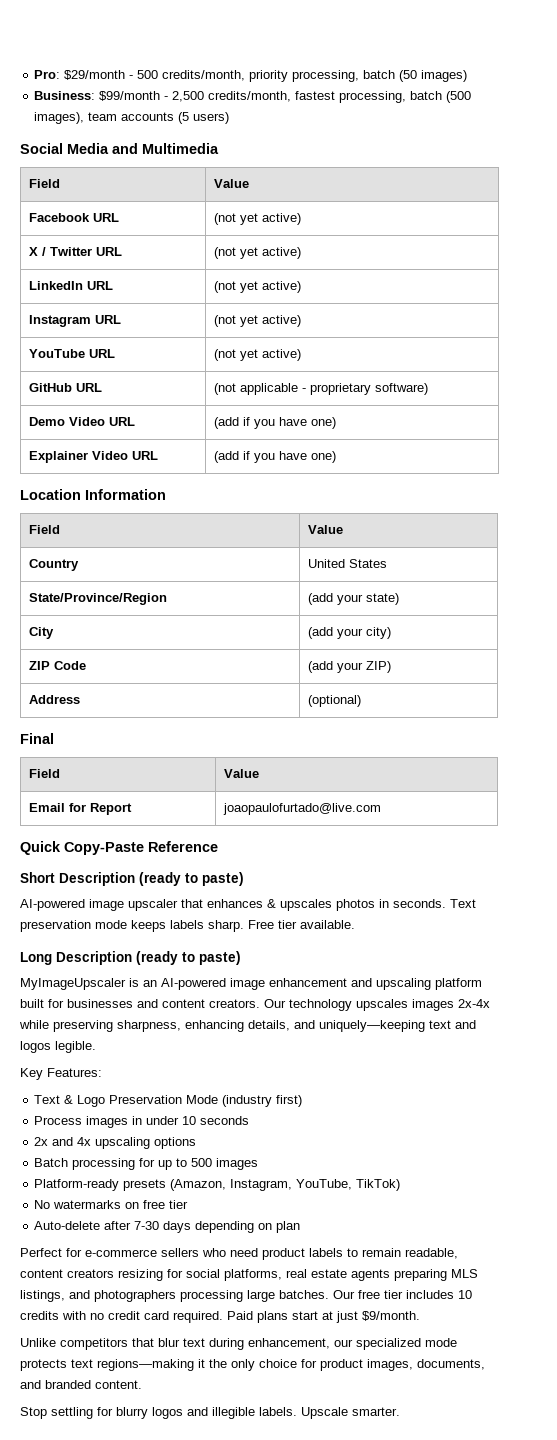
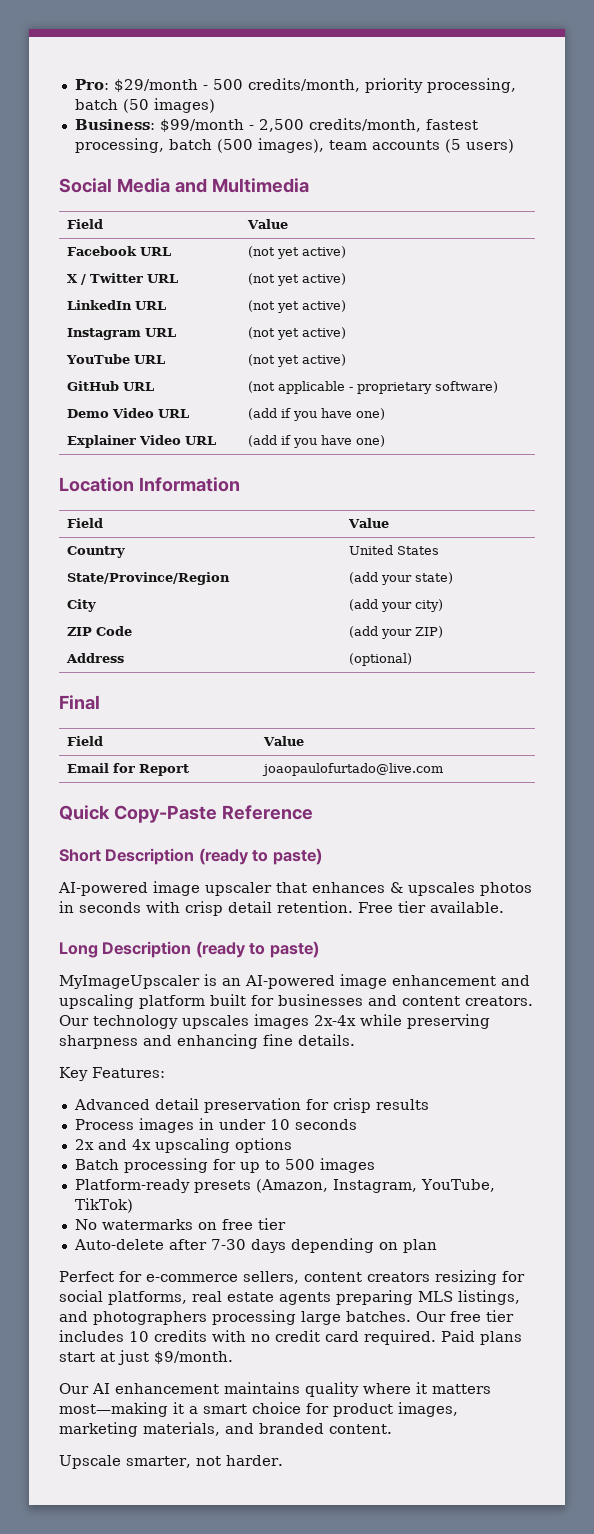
[393,899,476,908] [20,920,244,932] seconds. Text preservation mode keeps labels sharp. -> [79,901,353,916] seconds with crisp detail retention.
[117,1020,476,1032] [20,1041,96,1053] [20,1068,102,1080] [34,1095,303,1107] sharpness, enhancing details, and uniquely—keeping text and logos legible. // Key Features: // Text & Logo Preservation Mode (industry first) -> [59,1034,355,1049] [59,1067,165,1081] [73,1098,429,1113] sharpness and enhancing fine details. // Key Features: // Advanced detail preservation for crisp results
[161,1248,458,1260] sellers who need product labels to remain readable, -> [243,1271,299,1284] sellers,
[20,1338,457,1350] [20,1359,255,1371] Unlike competitors that blur text during enhancement, our specialized mode protects text regions—making it the only -> [59,1382,491,1397] [59,1402,247,1417] Our AI enhancement maintains quality where it matters most—making it a smart
[417,1359,485,1370] documents, -> [59,1422,220,1437] marketing materials,
[20,1407,400,1419] Stop settling for blurry logos and illegible labels. Upscale smarter. -> [59,1455,283,1469] Upscale smarter, not harder.

